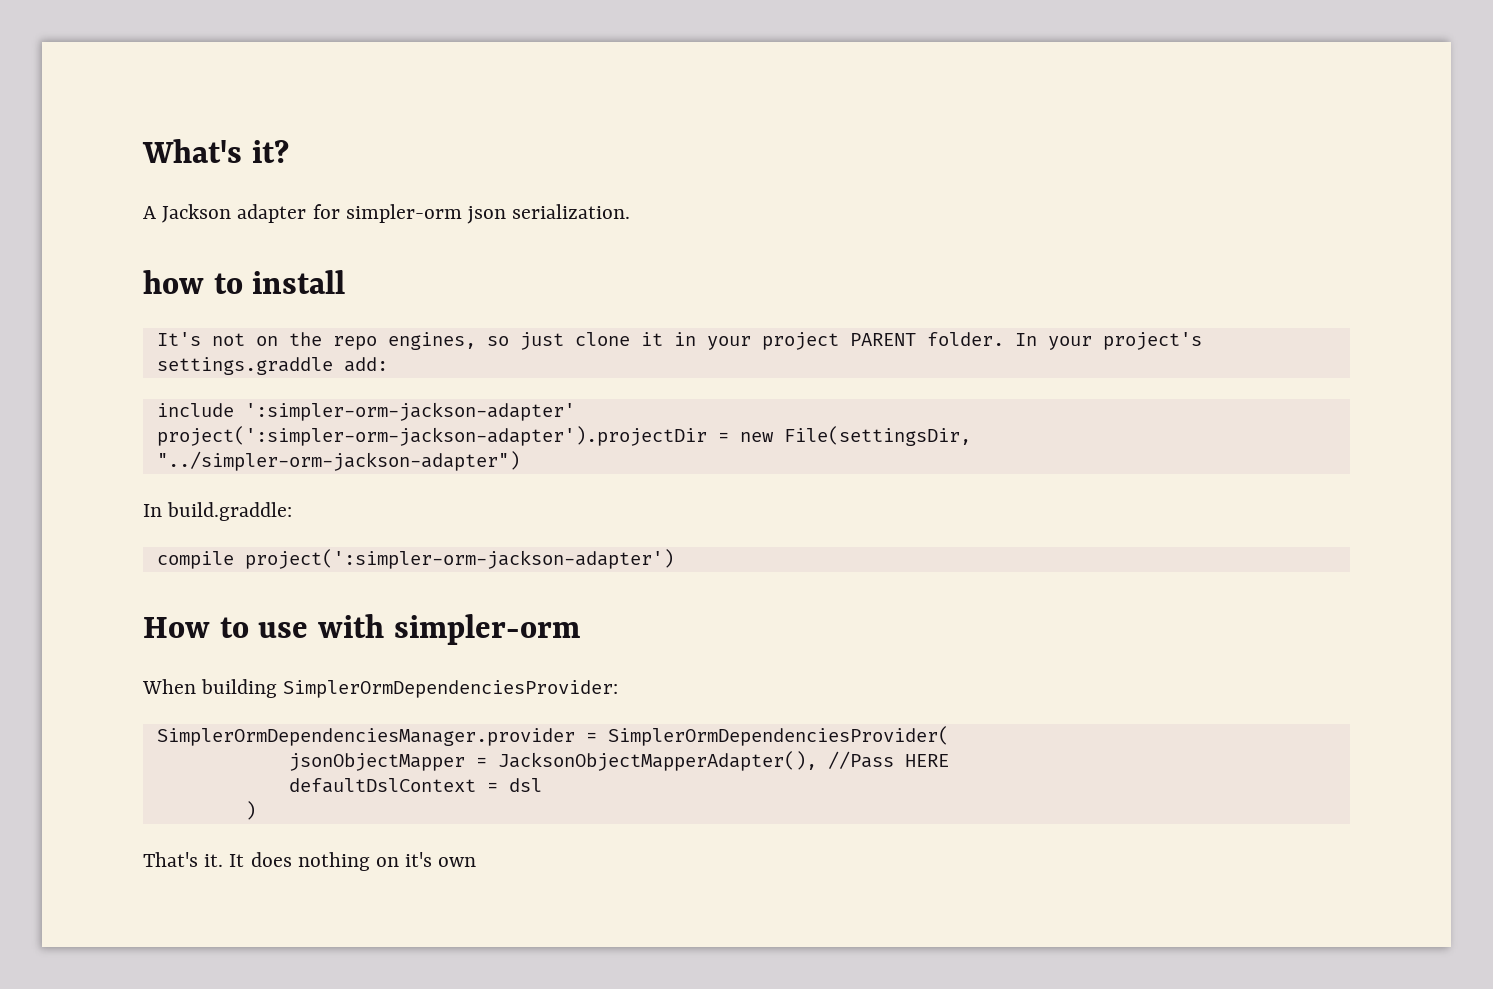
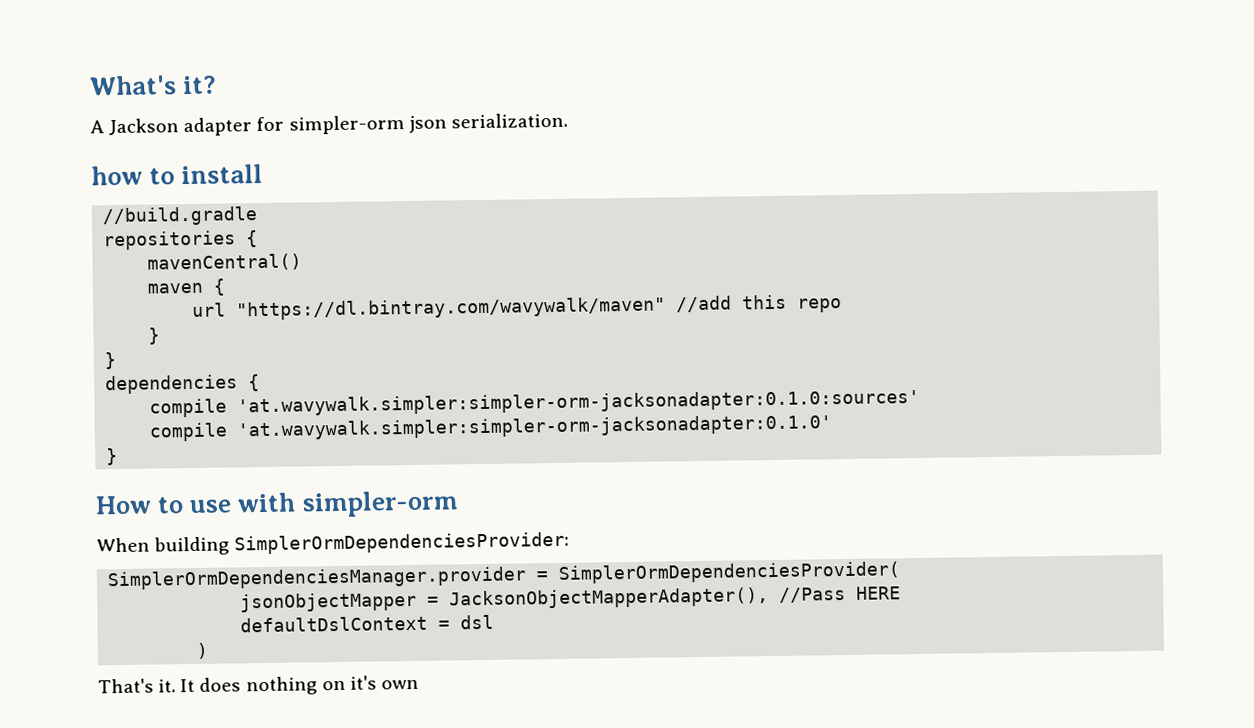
[156,332,1202,350] [156,357,388,375] [156,402,575,421] [156,426,971,446] [156,451,520,471] [143,502,293,521] [156,549,674,569] It's not on the repo engines, so just clone it in your project PARENT folder. In your project's settings.graddle add: // include ':simpler-orm-jackson-adapter' // project(':simpler-orm-jackson-adapter').projectDir = new File(settingsDir, "../simpler-orm-jackson-adapter") // In build.graddle: // compile project(':simpler-orm-jackson-adapter') -> [102,206,259,227] [103,230,259,251] [147,253,303,272] [147,278,227,296] [192,294,843,321] [148,327,161,345] [104,352,118,370] [105,374,261,395] [149,388,921,418] [149,414,833,442] [106,448,119,466] //build.gradle // repositories { // mavenCentral() // maven { // url "https://dl.bintray.com/wavywalk/maven" //add this repo // } // } // dependencies { // compile 'at.wavywalk.simpler:simpler-orm-jacksonadapter:0.1.0:sources' // compile 'at.wavywalk.simpler:simpler-orm-jacksonadapter:0.1.0' // }

